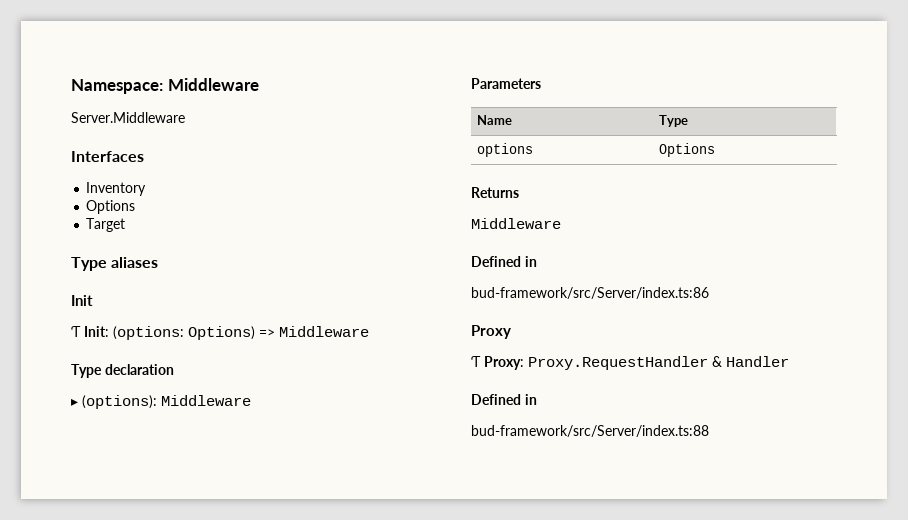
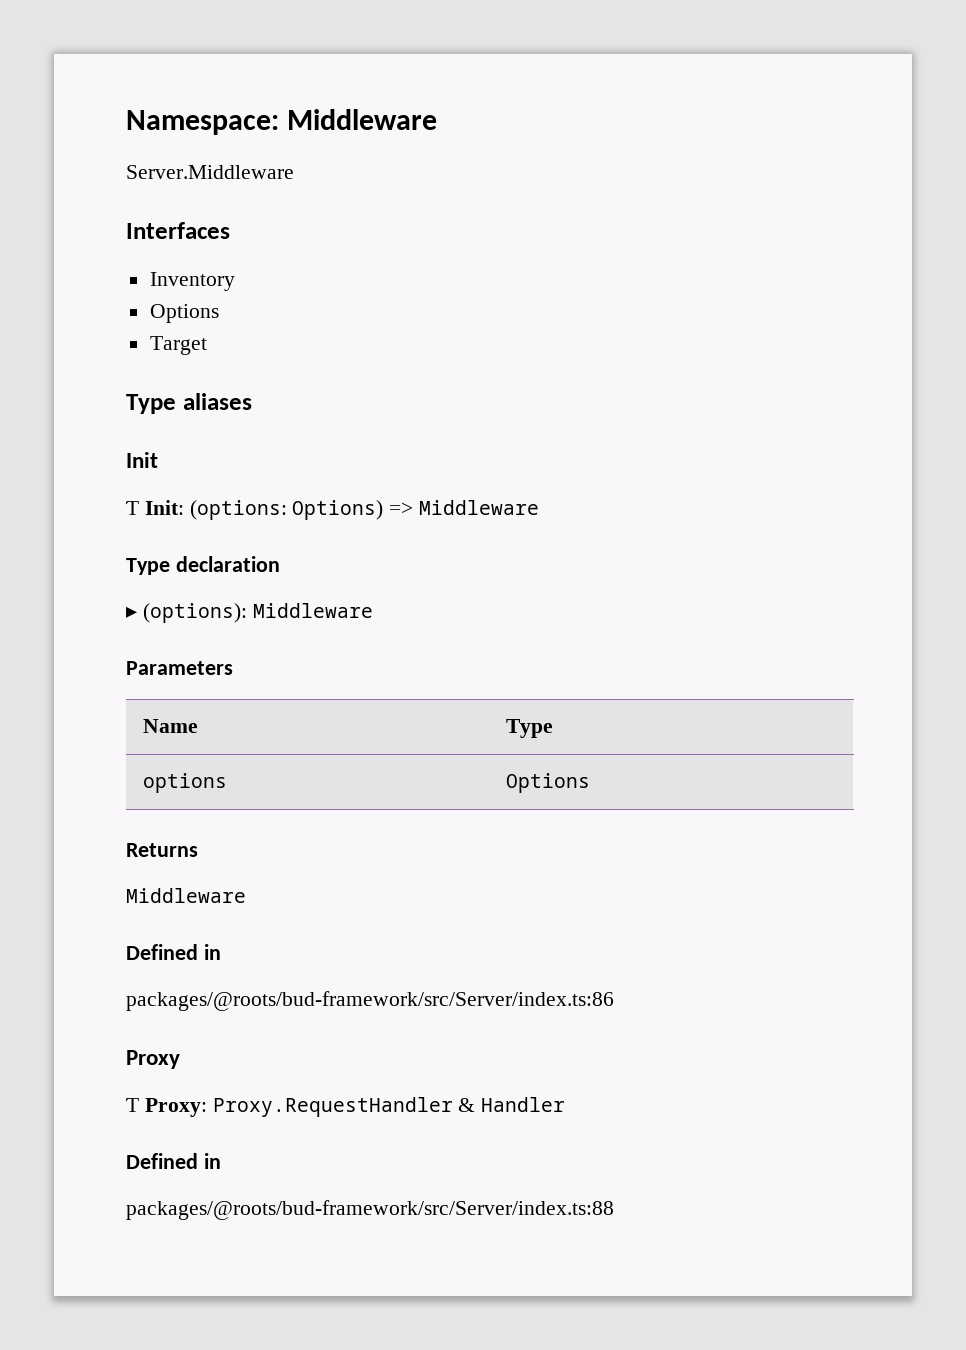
[471,287,709,299] bud-framework/src/Server/index.ts:86 -> [126,991,614,1011] packages/@roots/bud-framework/src/Server/index.ts:86
[471,425,709,437] bud-framework/src/Server/index.ts:88 -> [126,1200,614,1220] packages/@roots/bud-framework/src/Server/index.ts:88

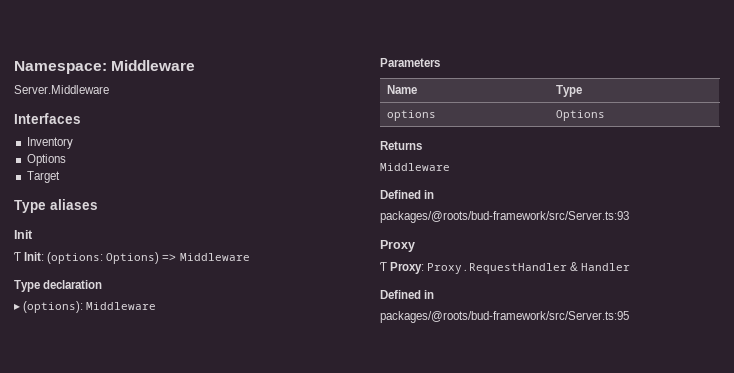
[126,991,614,1011] packages/@roots/bud-framework/src/Server/index.ts:86 -> [380,211,629,223] packages/@roots/bud-framework/src/Server.ts:93
[126,1200,614,1220] packages/@roots/bud-framework/src/Server/index.ts:88 -> [380,311,629,323] packages/@roots/bud-framework/src/Server.ts:95

